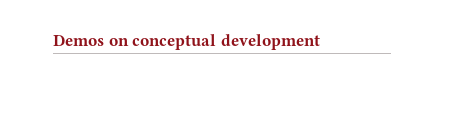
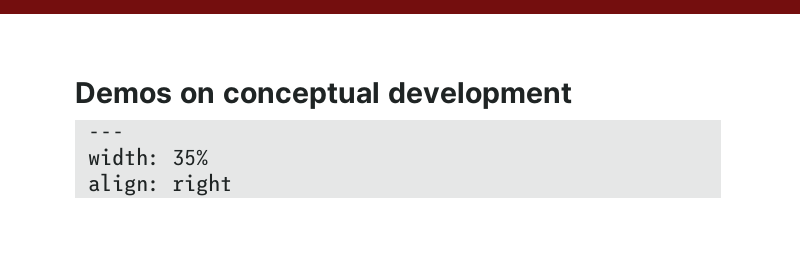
(320, 42) none -> [87,131,124,139] [87,147,208,166] [87,173,232,196] // --- // width: 35% // align: right

